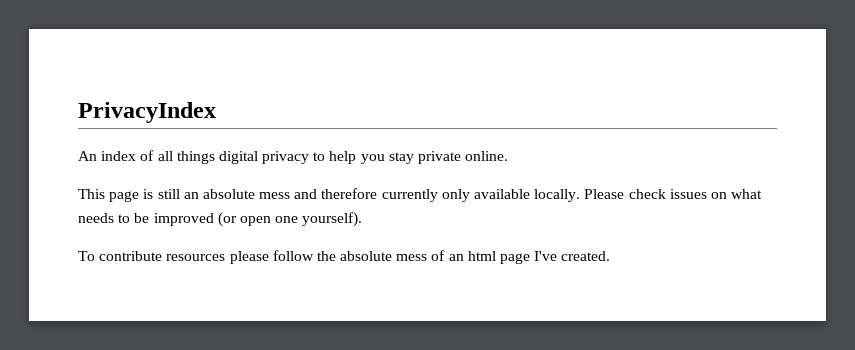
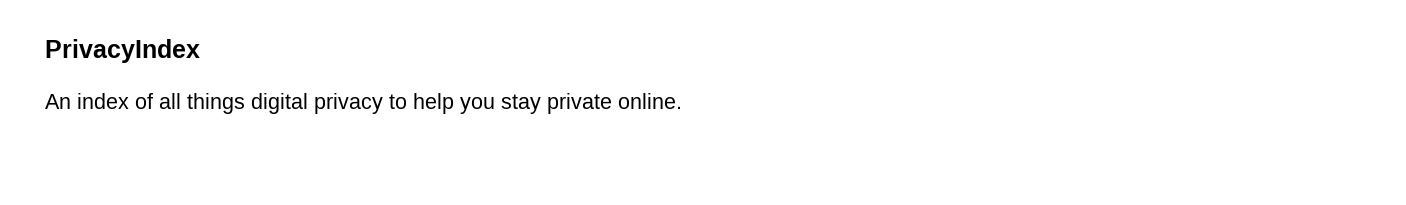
[78,188,763,202] [78,212,363,227] [78,250,611,264] // This page is still an absolute mess and therefore currently only available locally. Please check issues on what needs to be improved (or open one yourself). // To contribute resources please follow the absolute mess of an html page I've created. -> (682, 101) none

